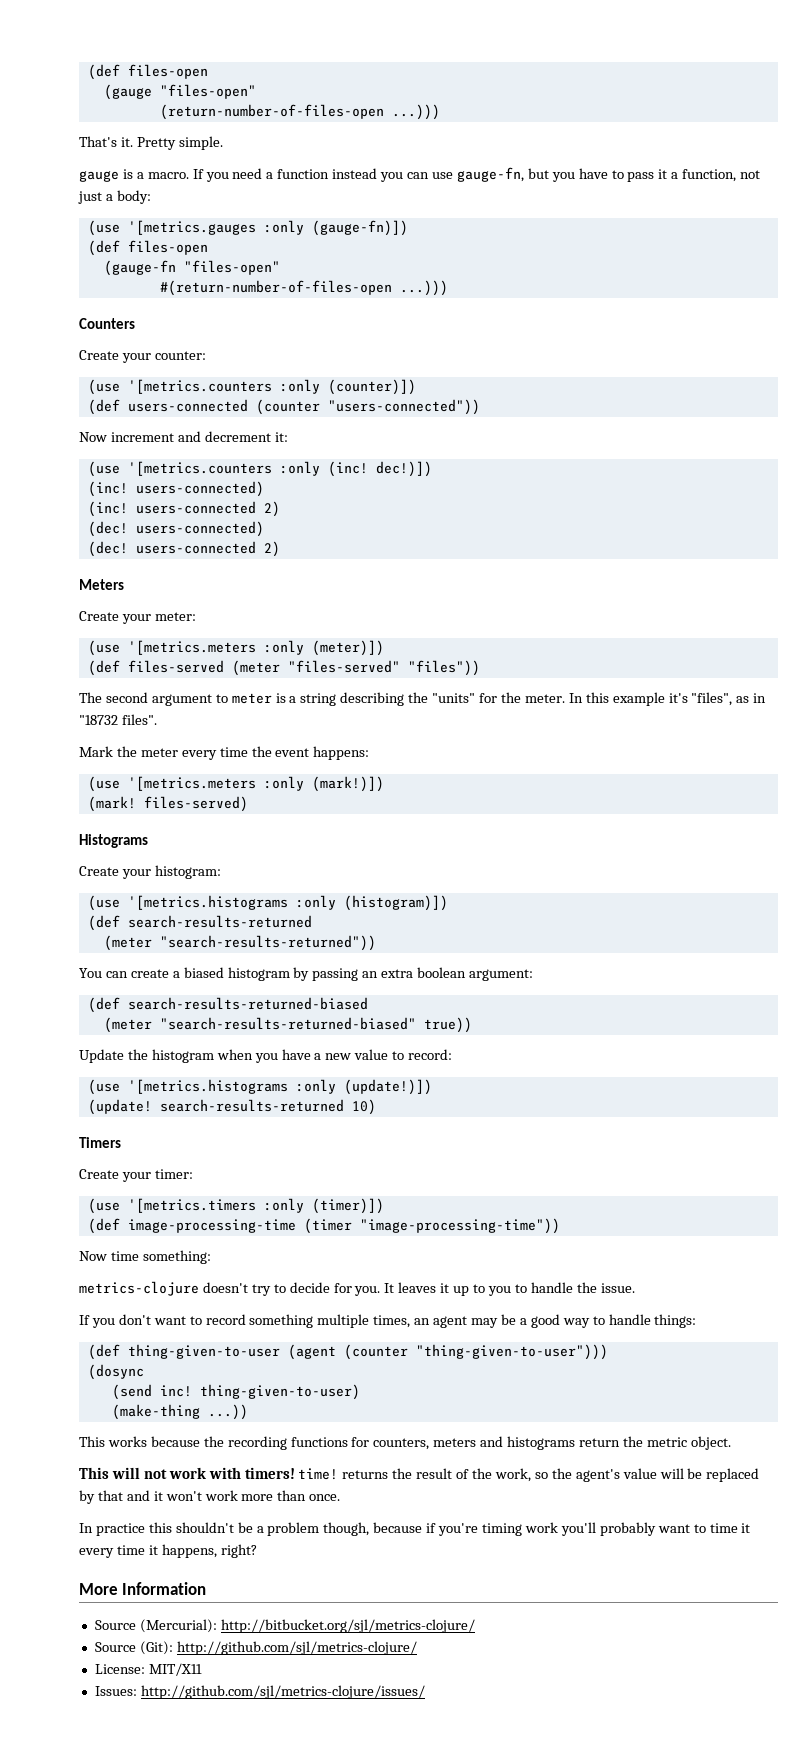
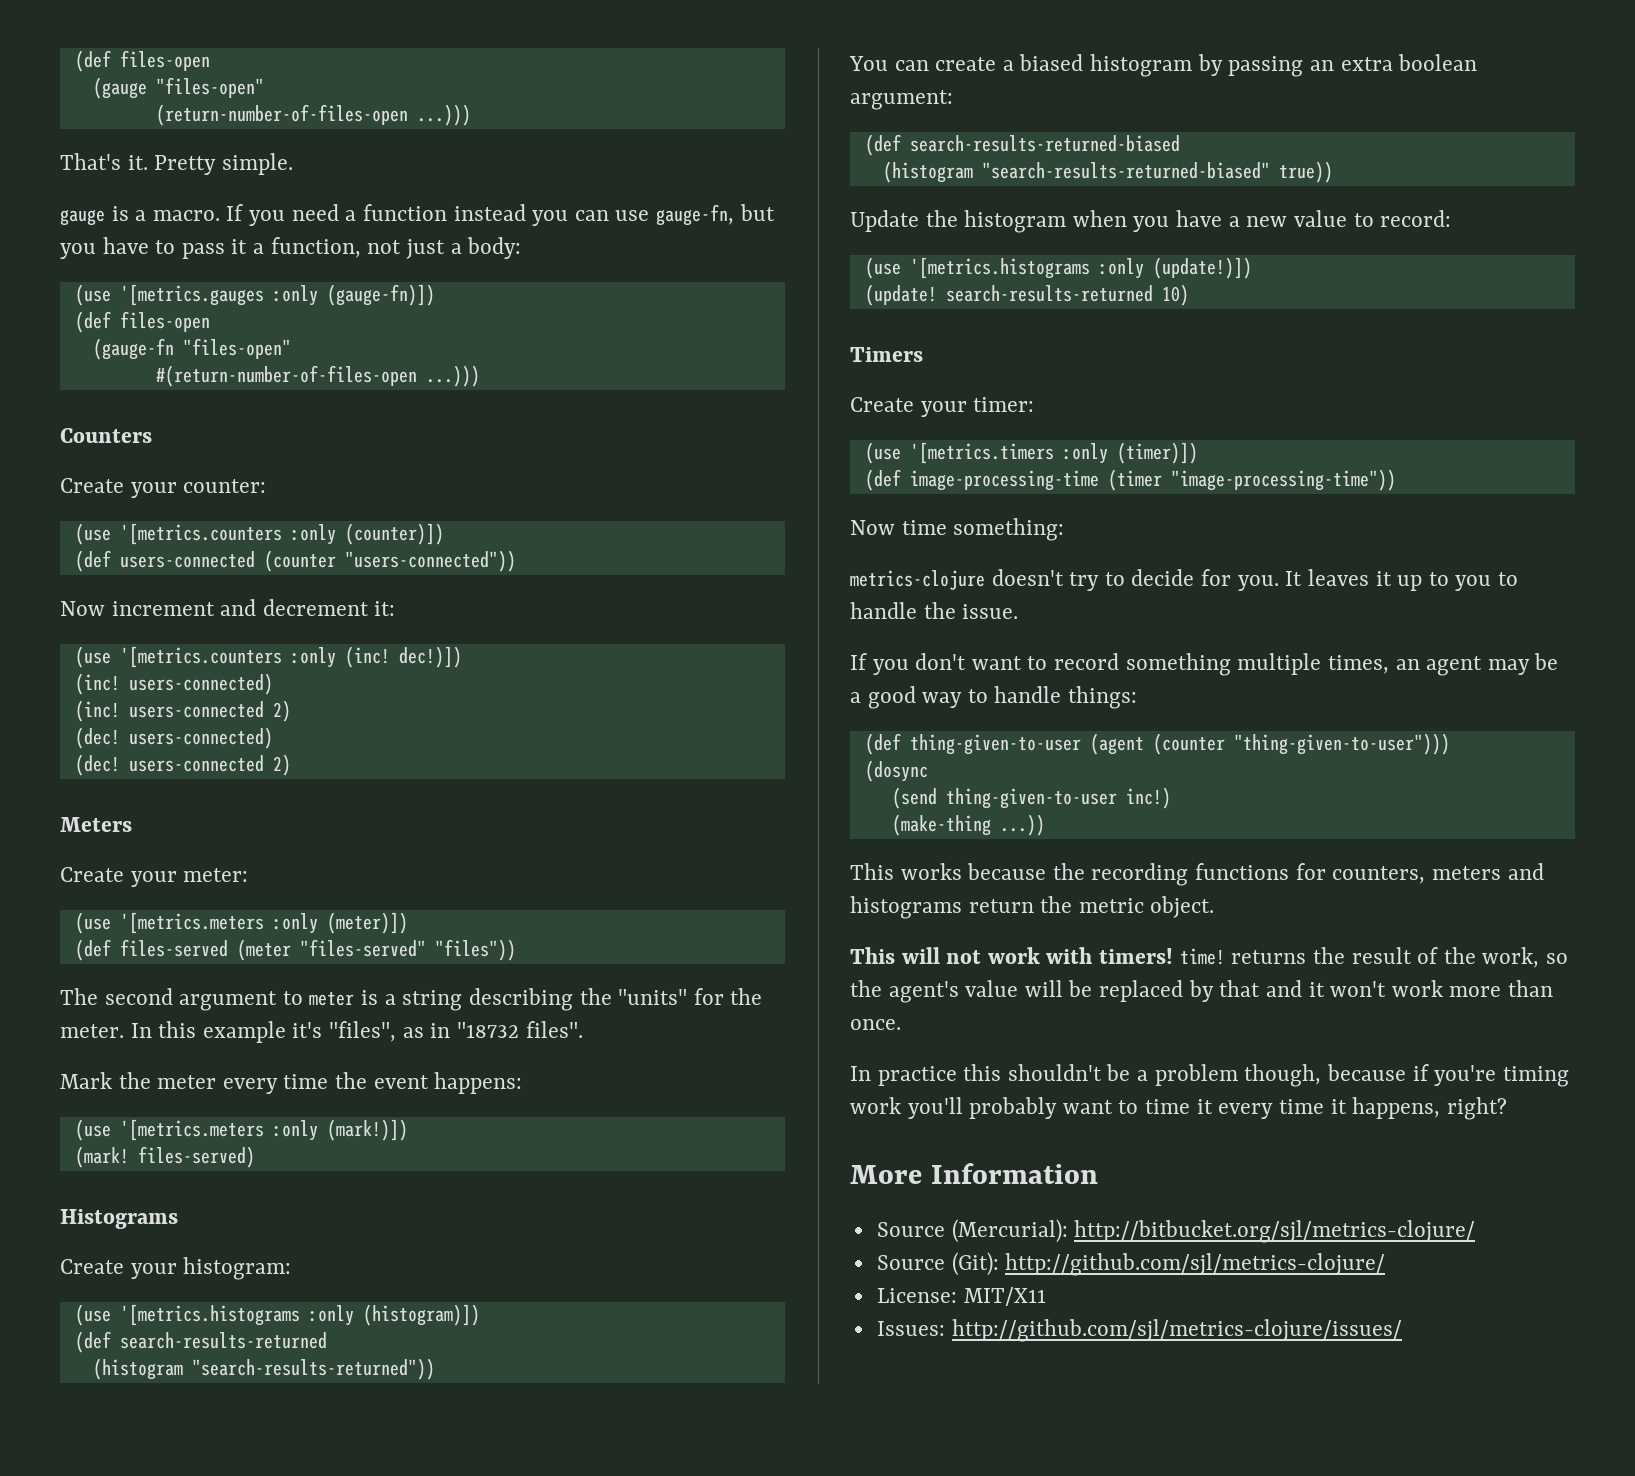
[103,935,152,951] (meter -> [92,1358,183,1380] (histogram
[103,1017,152,1033] (meter -> [882,161,973,183] (histogram
[159,1384,360,1400] inc! thing-given-to-user) -> [945,787,1171,809] thing-given-to-user inc!)

